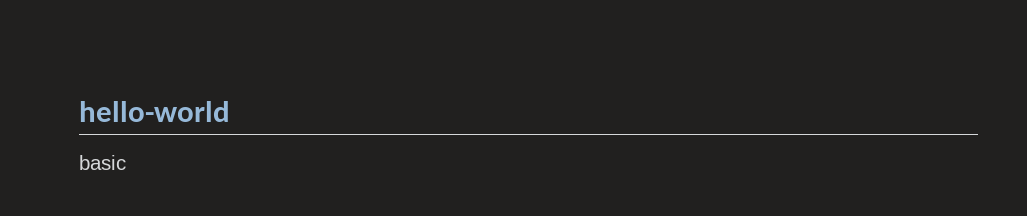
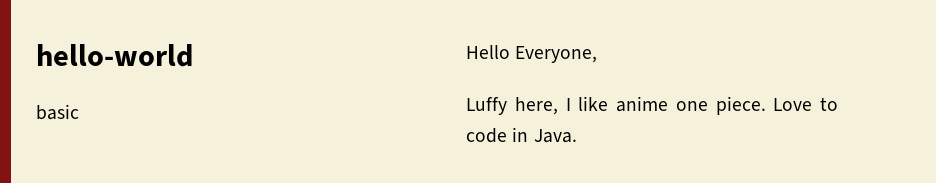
(126, 162) none -> [466,45,598,63] [466,96,838,115] [466,127,577,143] // Hello Everyone, // Luffy here, I like anime one piece. Love to code in Java.

